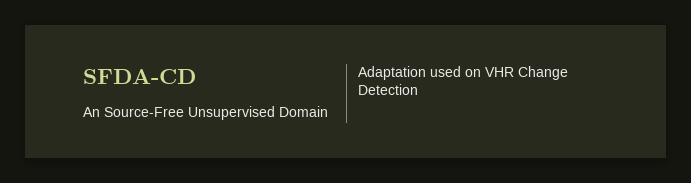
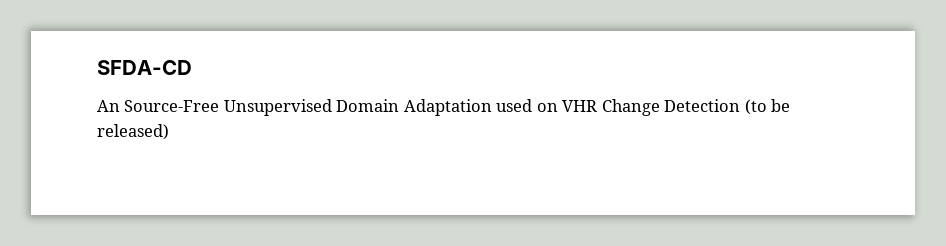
(418, 89) none -> [744,99,791,115] [97,124,169,140] (to be released)

